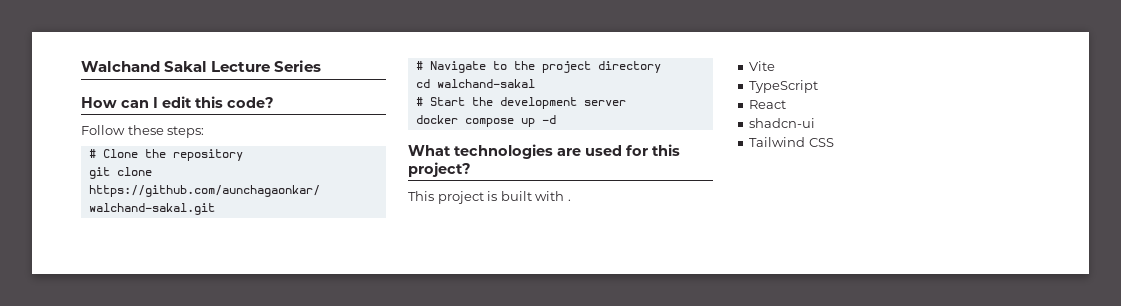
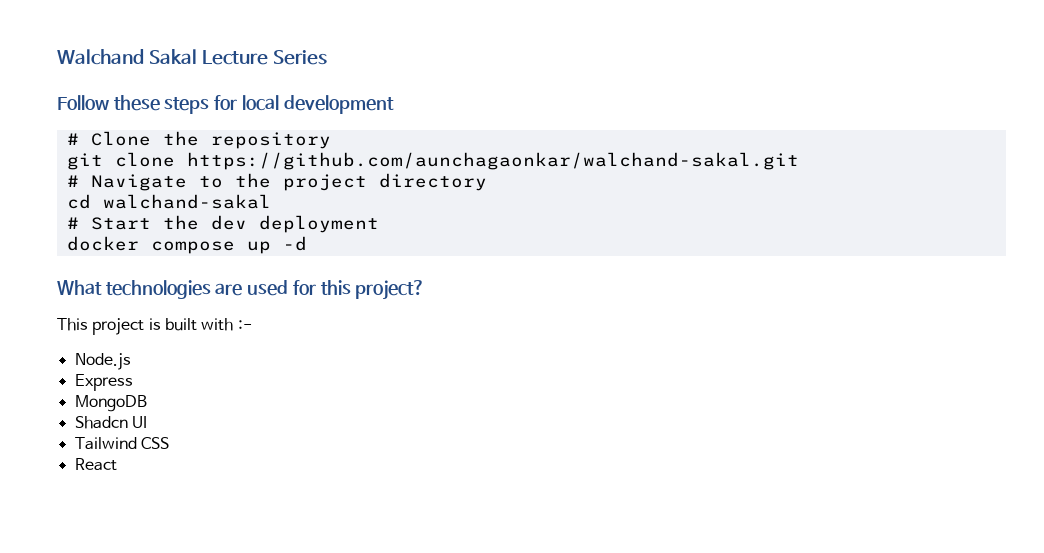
[81,96,274,108] [81,125,205,138] How can I edit this code? // Follow these steps: -> [57,95,394,114] Follow these steps for local development
[499,97,626,109] development server -> [210,215,379,233] dev deployment
[567,199,571,201] [749,61,776,71] [749,80,819,93] [749,100,787,109] [749,118,816,128] . // Vite // TypeScript // React // shadcn-ui -> [237,320,252,330] [74,353,131,370] [74,374,133,391] [74,395,147,412] [74,416,147,429] :- // Node.js // Express // MongoDB // Shadcn UI
(834, 142) none -> [74,458,117,471] // React

